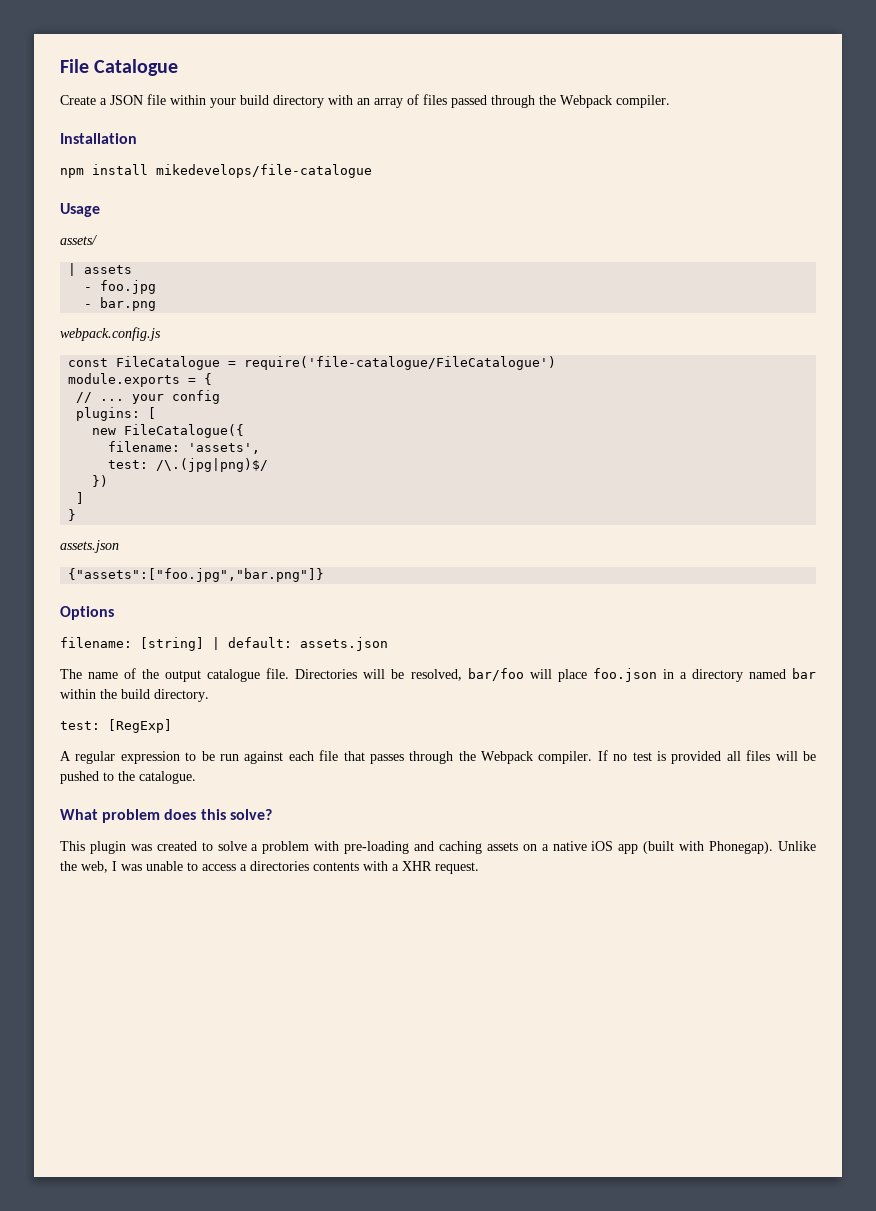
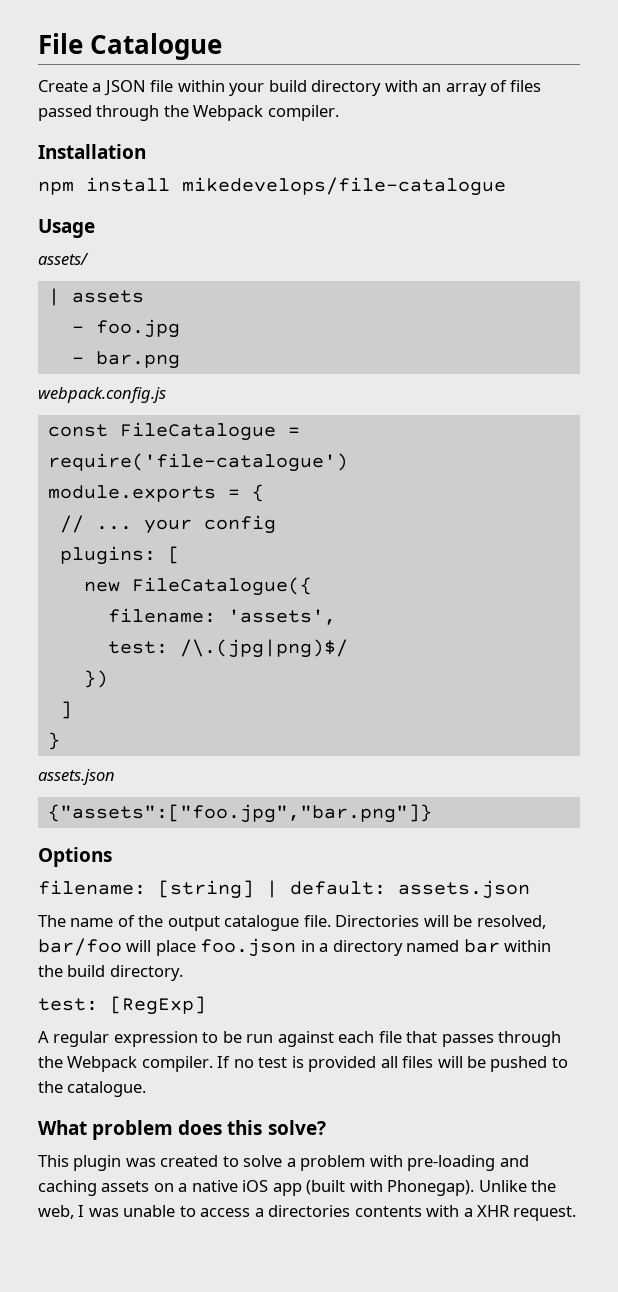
[244,356,557,370] require('file-catalogue/FileCatalogue') -> [47,453,348,472] require('file-catalogue')

